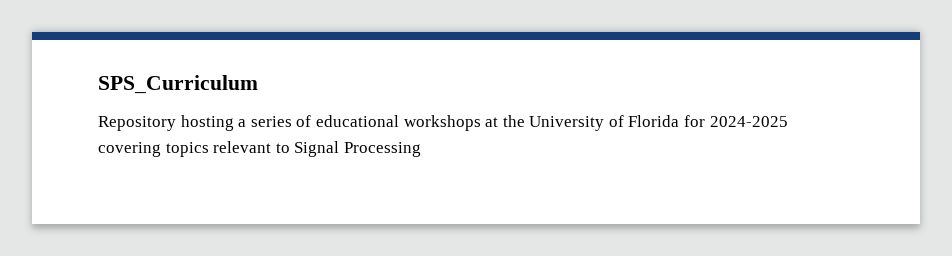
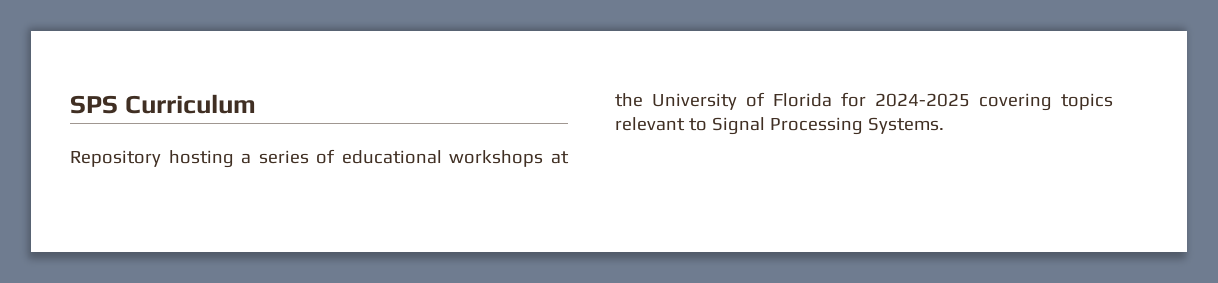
[98,75,258,94] SPS_Curriculum -> [70,94,257,114] SPS Curriculum
(421, 149) none -> [867,117,944,134] Systems.

